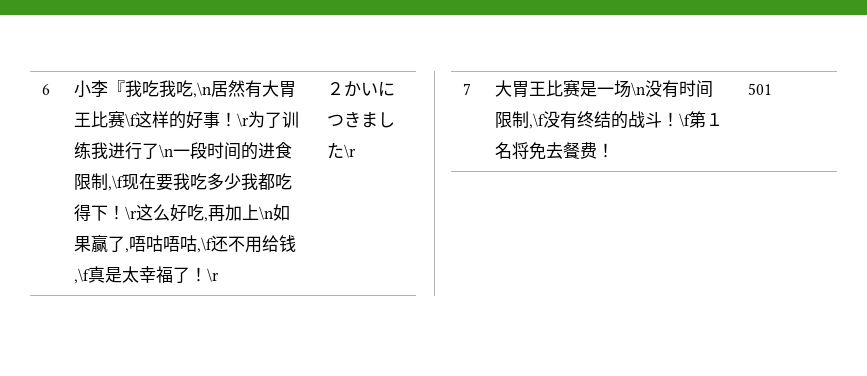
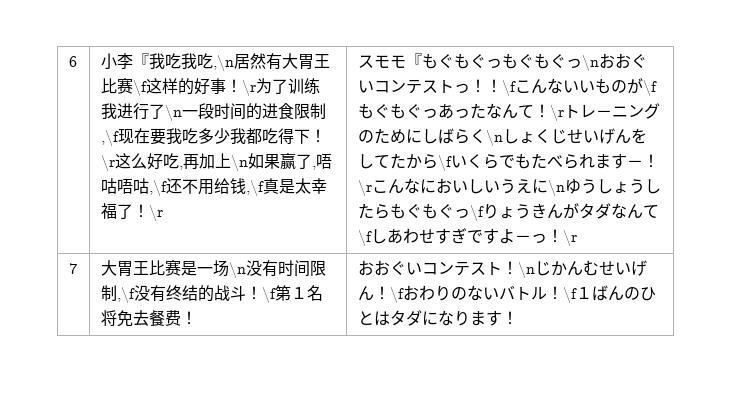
[326,81,395,97] [326,111,395,128] [326,142,344,159] ２かいにつきました -> [357,53,647,71] [357,78,657,96] [357,103,660,121] [357,128,647,146] [357,153,659,171] [357,178,661,196] [357,203,659,221] [357,228,563,246] スモモ『もぐもぐっもぐもぐっ\nおおぐいコンテストっ！！\fこんないいものが\fもぐもぐっあったなんて！\rトレ－ニングのためにしばらく\nしょくじせいげんをしてたから\fいくらでもたべられます－！\rこんなにおいしいうえに\nゆうしょうしたらもぐもぐっ\fりょうきんがタダなんて\fしあわせすぎですよ－っ！
[747,83,772,95] 501 -> [357,260,647,278] [357,285,656,303] [357,310,518,326] おおぐいコンテスト！\nじかんむせいげん！\fおわりのないバトル！\f１ばんのひとはタダになります！

